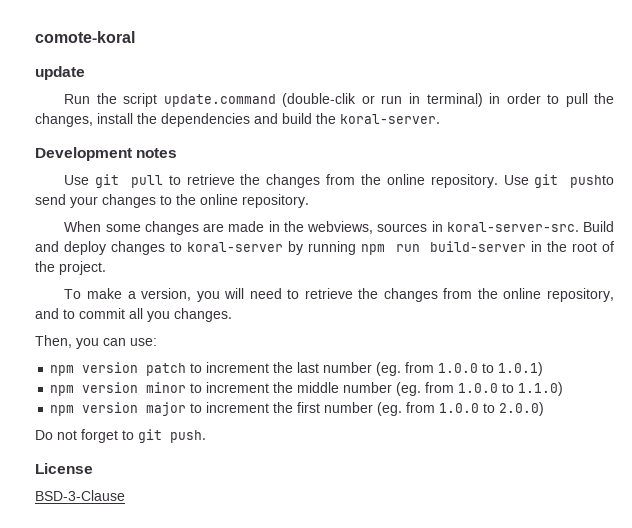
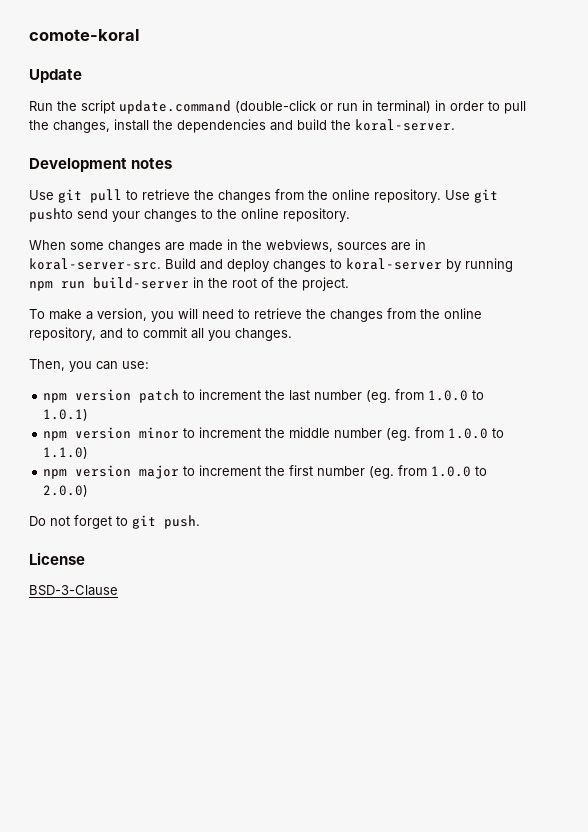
[35,66,85,80] update -> [29,69,82,83] Update
[282,93,357,107] (double-clik -> [235,100,316,113] (double-click
(428, 227) none -> [391,242,411,251] are

